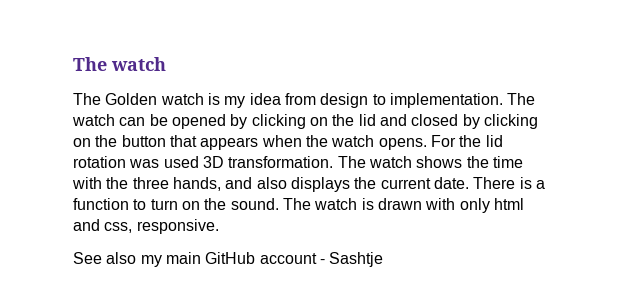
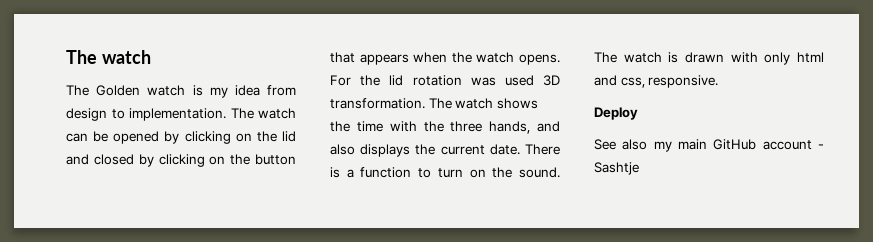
(219, 226) none -> [594,107,638,120] // Deploy

